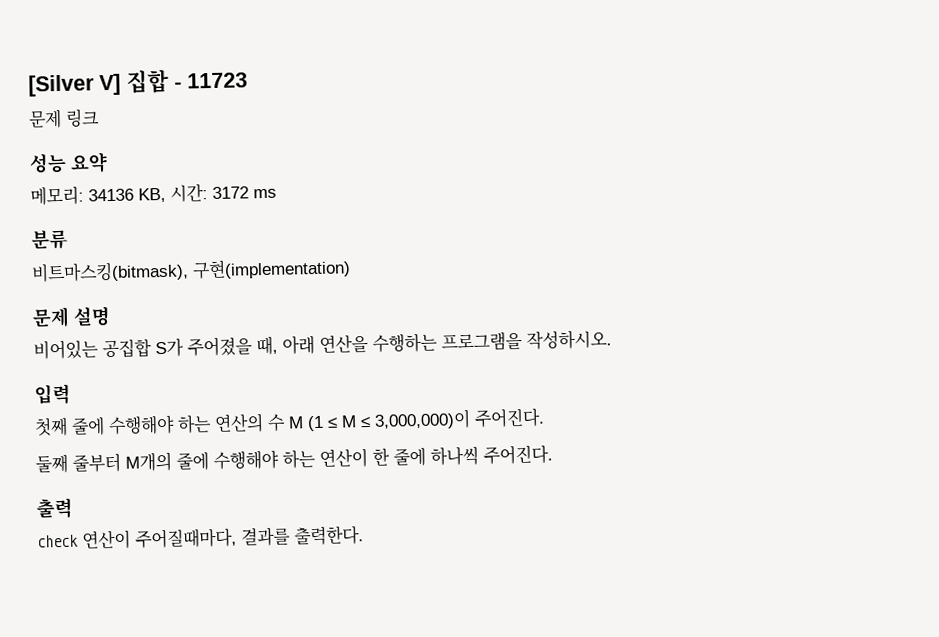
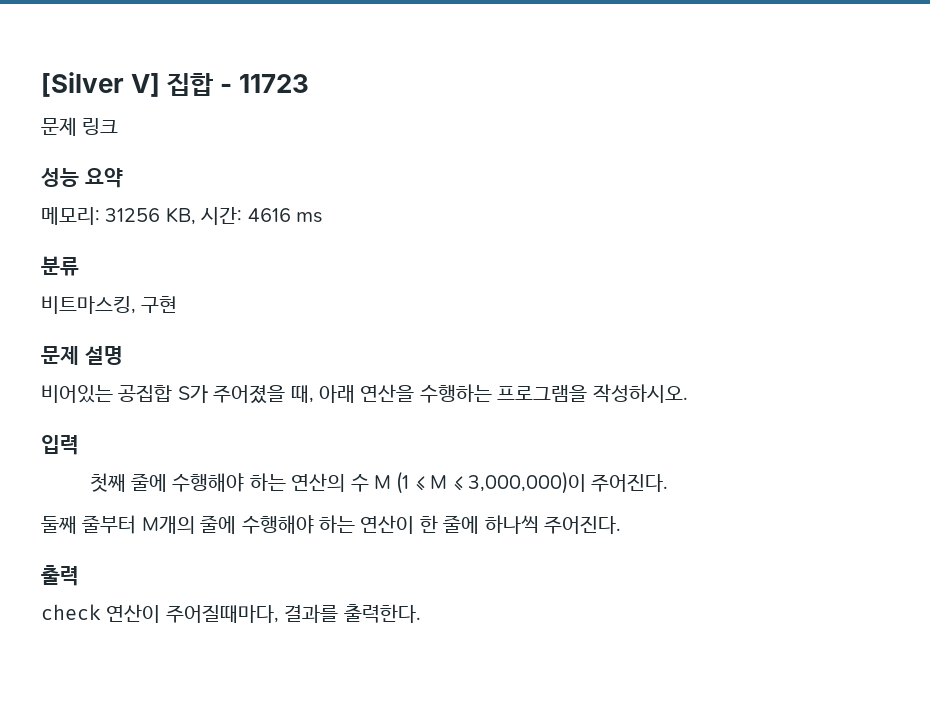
[88,188,134,202] 34136 -> [105,208,161,222] 31256
[212,186,249,199] 3172 -> [247,208,291,222] 4616
[31,257,351,283] 비트마스킹(bitmask), 구현(implementation) -> [41,296,178,314] 비트마스킹, 구현

